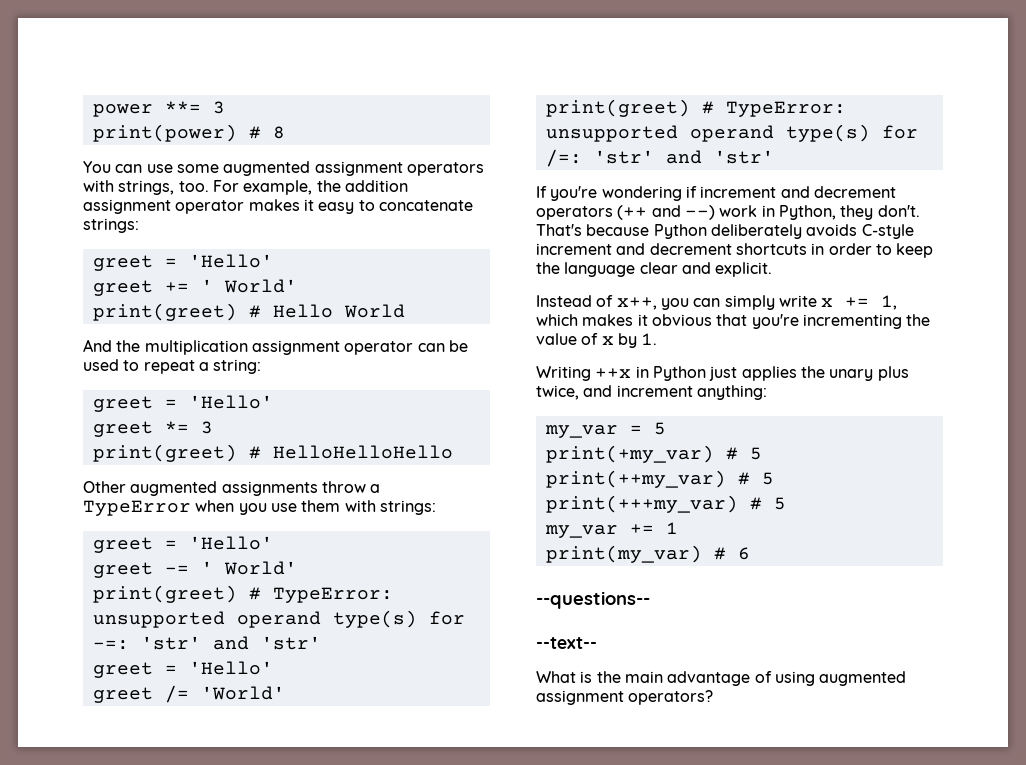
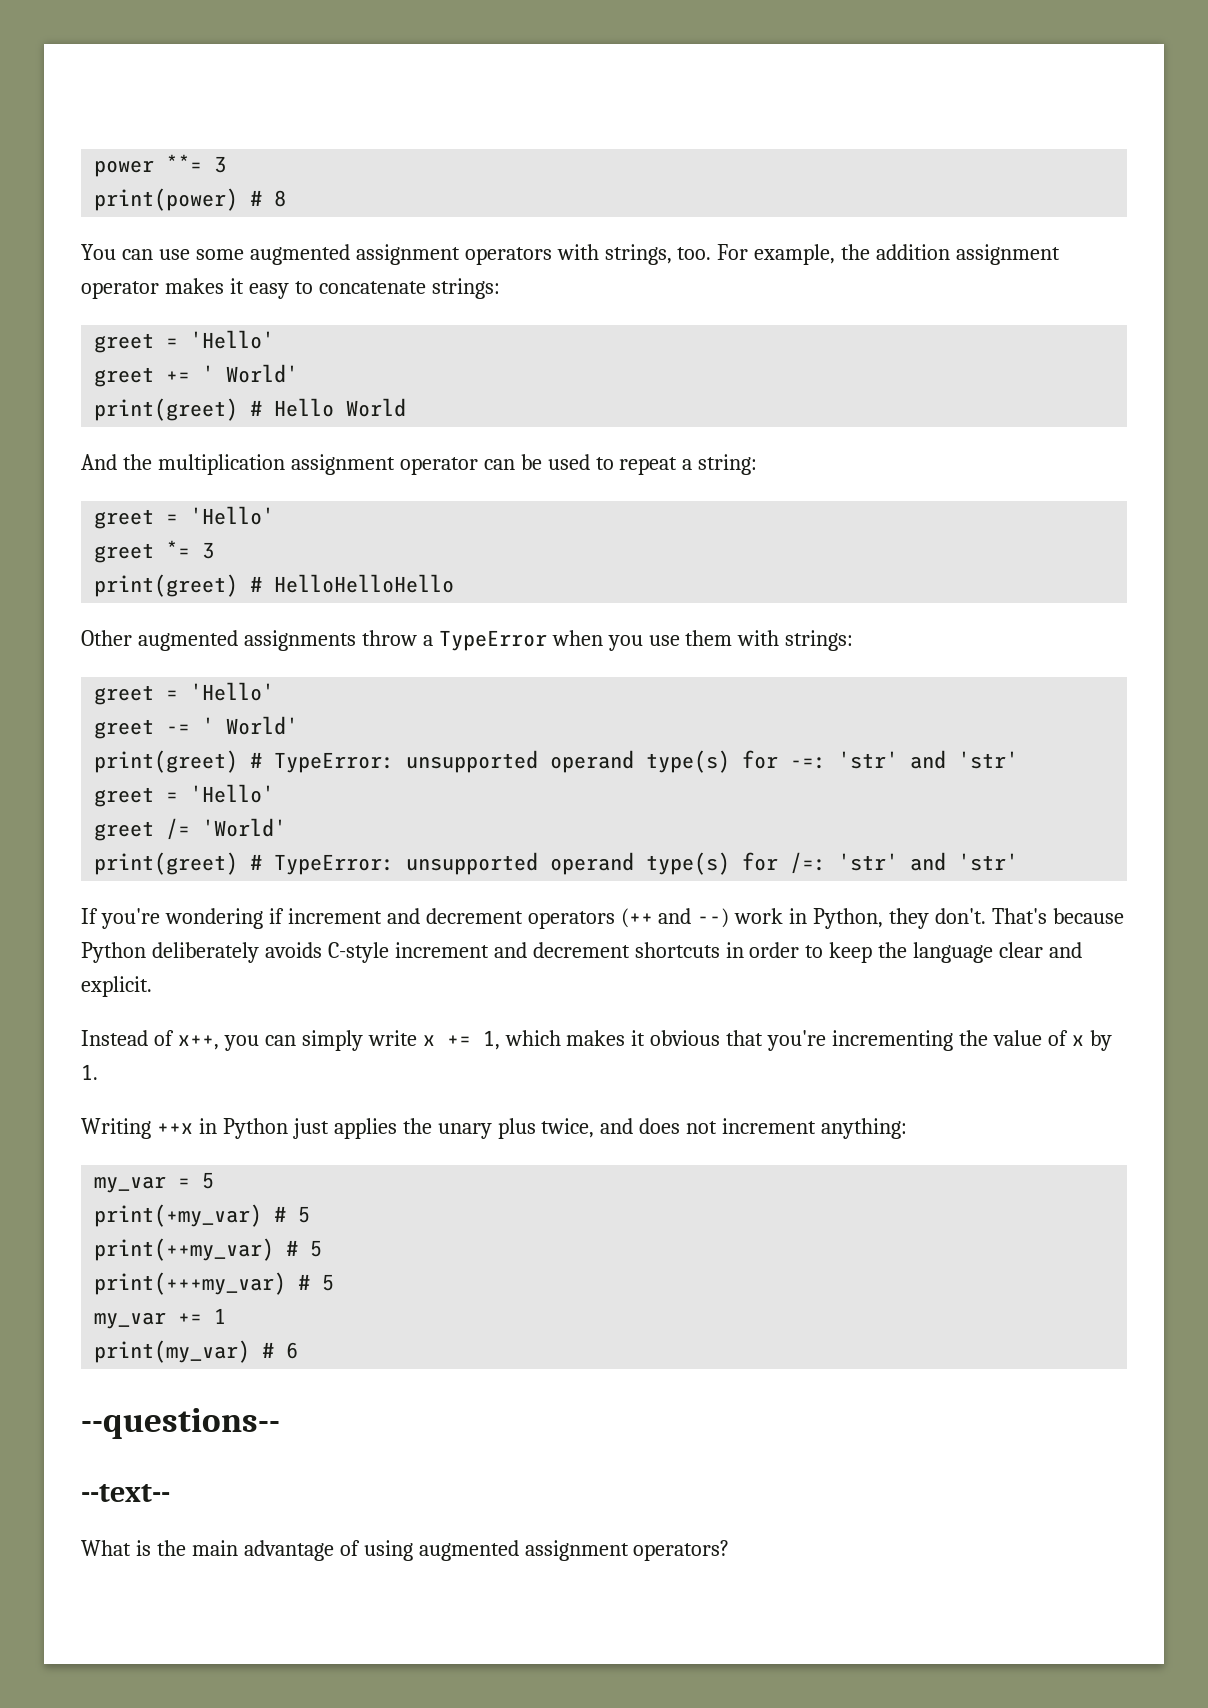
(613, 391) none -> [639,1118,718,1134] does not

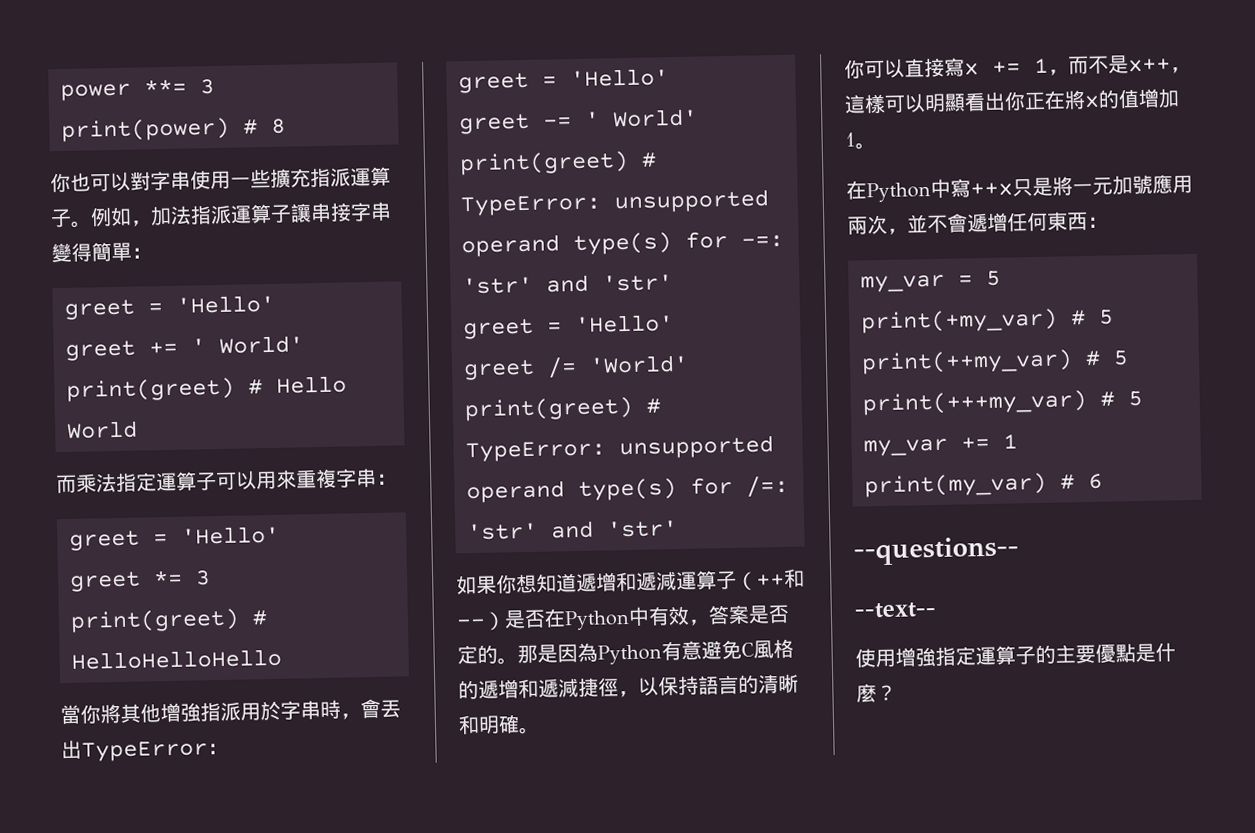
[81,244,1061,265] [81,278,500,299] You can use some augmented assignment operators with strings, too. For example, the addition assignment operator makes it easy to concatenate strings: -> [50,166,391,193] [50,201,392,228] [51,242,152,263] 你也可以對字串使用一些擴充指派運算子。例如，加法指派運算子讓串接字串變得簡單：
[81,454,758,475] And the multiplication assignment operator can be used to repeat a string: -> [56,467,397,494] 而乘法指定運算子可以用來重複字串：
[81,630,854,651] Other augmented assignments throw a TypeError when you use them with strings: -> [60,698,401,725] [61,739,228,762] 當你將其他增強指派用於字串時，會丟出TypeError：
[81,908,1124,929] [81,942,1083,963] [81,976,152,997] [81,1030,1112,1051] [81,1064,98,1080] [81,1118,908,1139] If you're wondering if increment and decrement operators (++ and --) work in Python, they don't. That's because Python deliberately avoids C-style increment and decrement shortcuts in order to keep the language clear and explicit. // Instead of x++, you can simply write x += 1, which makes it obvious that you're incrementing the value of x by 1. // Writing ++x in Python just applies the unary plus twice, and does not increment anything: -> [456,568,805,595] [456,604,790,631] [457,638,794,665] [458,673,799,700] [458,714,540,735] [844,55,1191,79] [844,88,1180,114] [845,132,876,150] [846,174,1193,203] [847,211,1108,235] 如果你想知道遞增和遞減運算子（++和--）是否在Python中有效，答案是否定的。那是因為Python有意避免C風格的遞增和遞減捷徑，以保持語言的清晰和明確。 // 你可以直接寫x += 1，而不是x++，這樣可以明顯看出你正在將x的值增加1。 // 在Python中寫++x只是將一元加號應用兩次，並不會遞增任何東西：
[81,1540,730,1561] What is the main advantage of using augmented assignment operators? -> [855,642,1176,668] [856,683,897,703] 使用增強指定運算子的主要優點是什麼？

